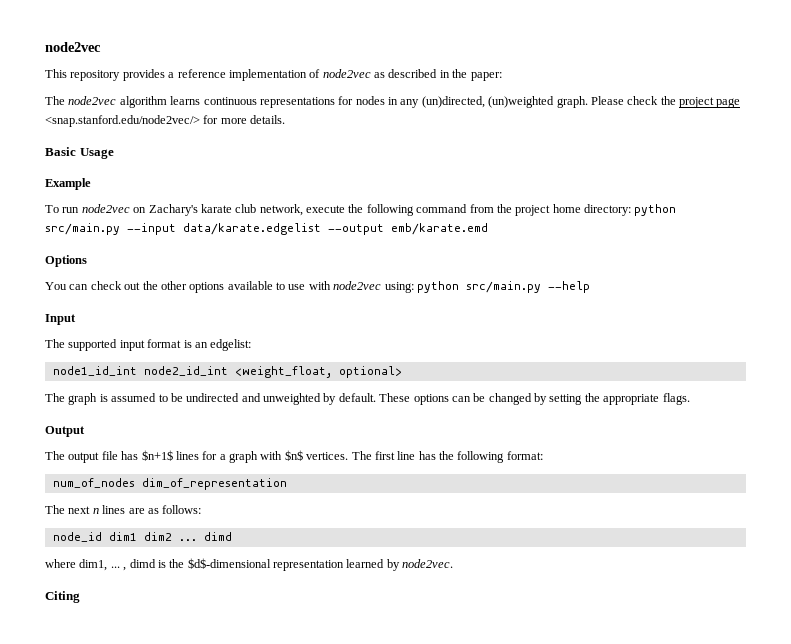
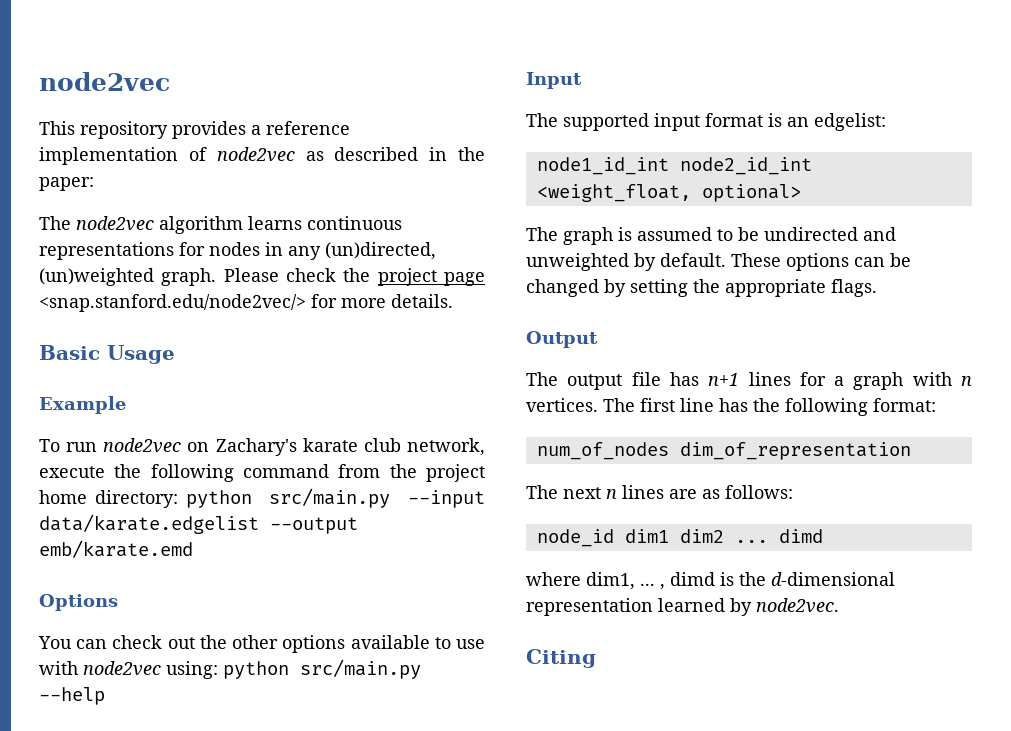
[141,450,173,461] $n+1$ -> [708,373,740,386] n+1
[284,450,303,461] $n$ -> [961,376,972,386] n
[187,558,271,569] $d$-dimensional -> [771,572,895,586] d-dimensional

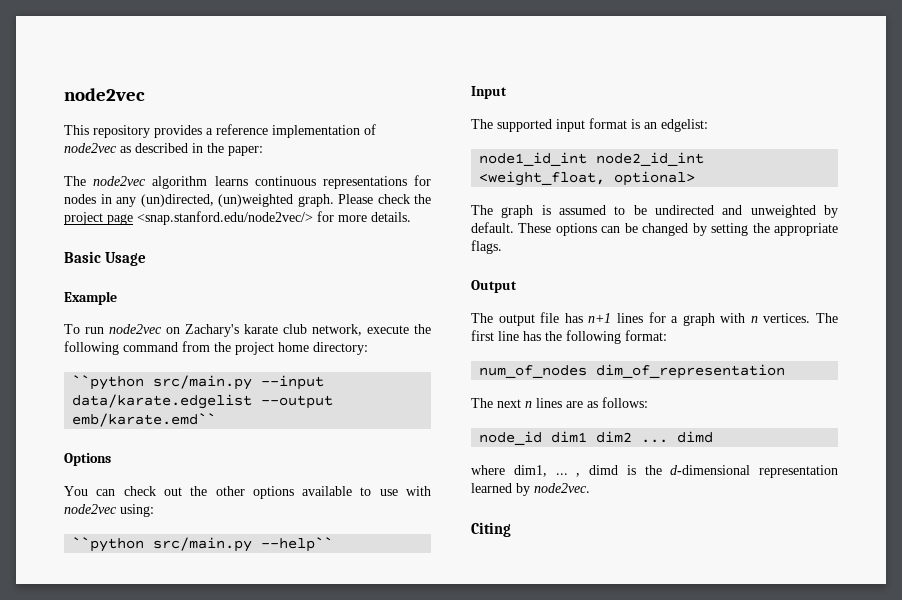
[185,490,252,508] python -> [72,375,145,390] // ``python
[39,540,193,558] emb/karate.emd -> [72,413,217,427] emb/karate.emd``
[223,659,421,679] [39,687,105,705] python src/main.py --help -> [72,537,334,552] // ``python src/main.py --help``

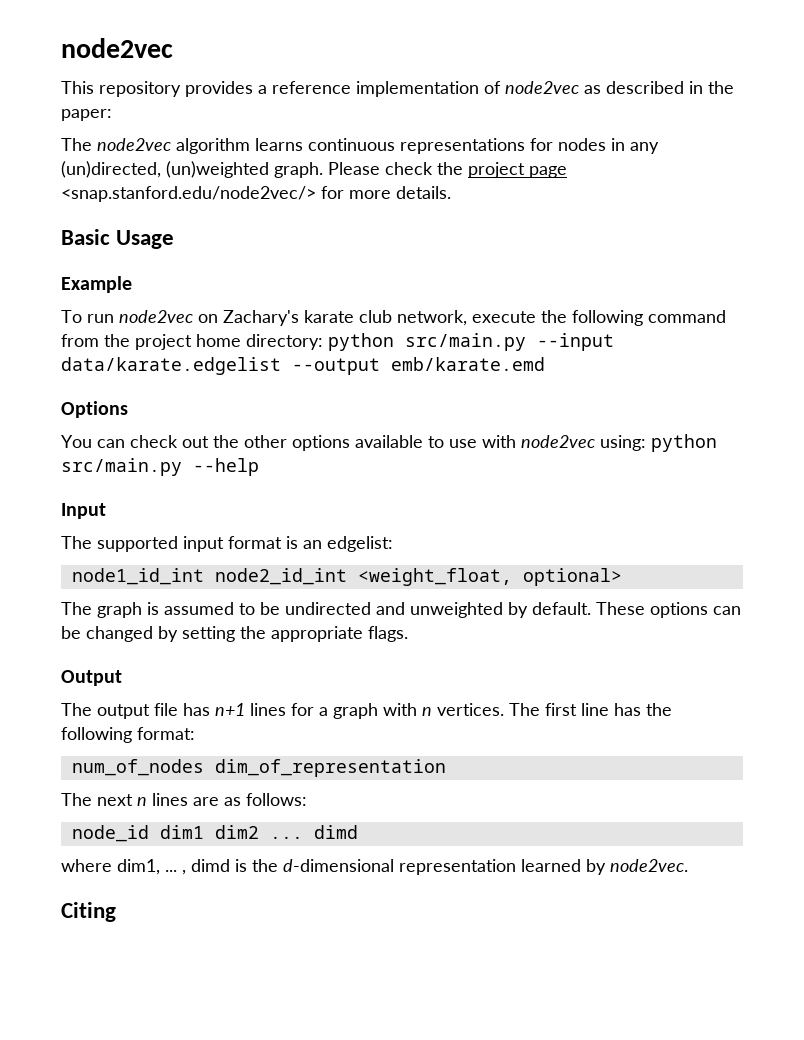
[72,375,145,390] // ``python -> [328,333,394,351] python
[72,413,217,427] emb/karate.emd`` -> [391,357,545,371] emb/karate.emd
[72,537,334,552] // ``python src/main.py --help`` -> [651,434,717,452] [61,458,259,476] python src/main.py --help

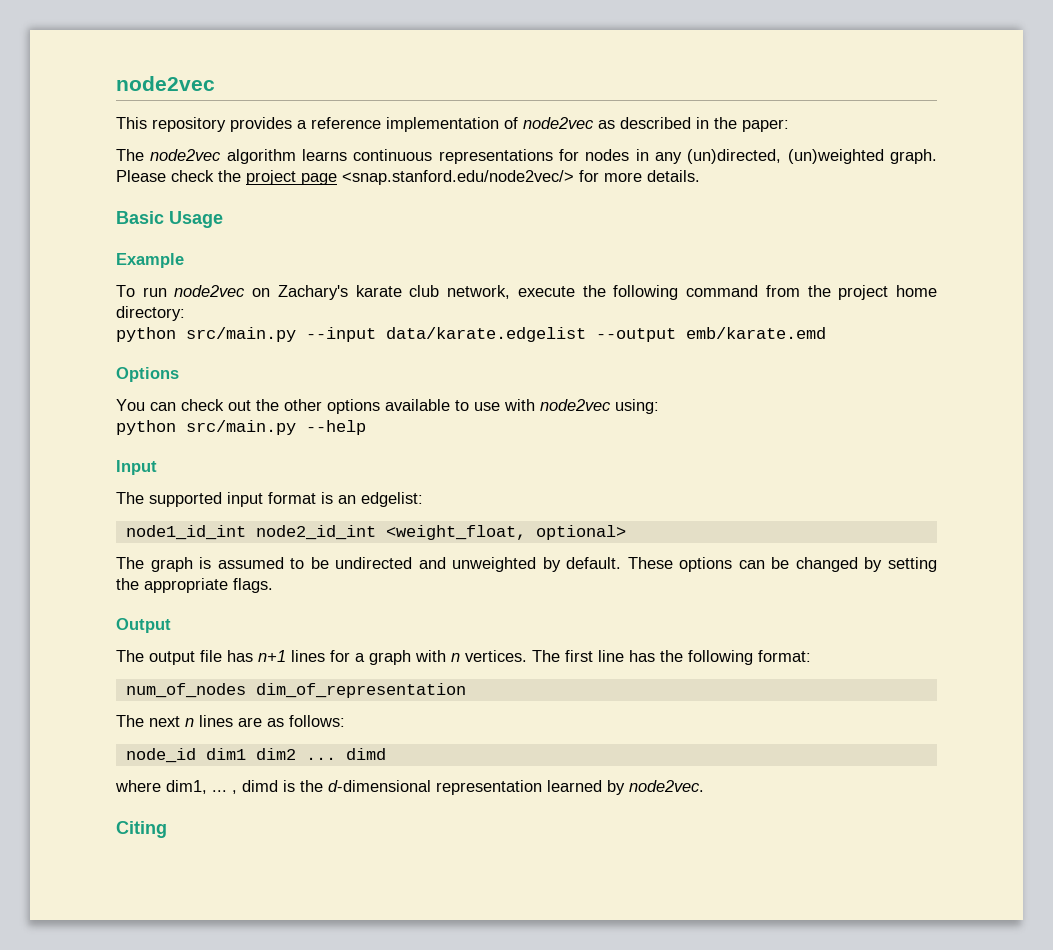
(323, 342) none -> (185, 313) //
(646, 443) none -> (659, 406) //

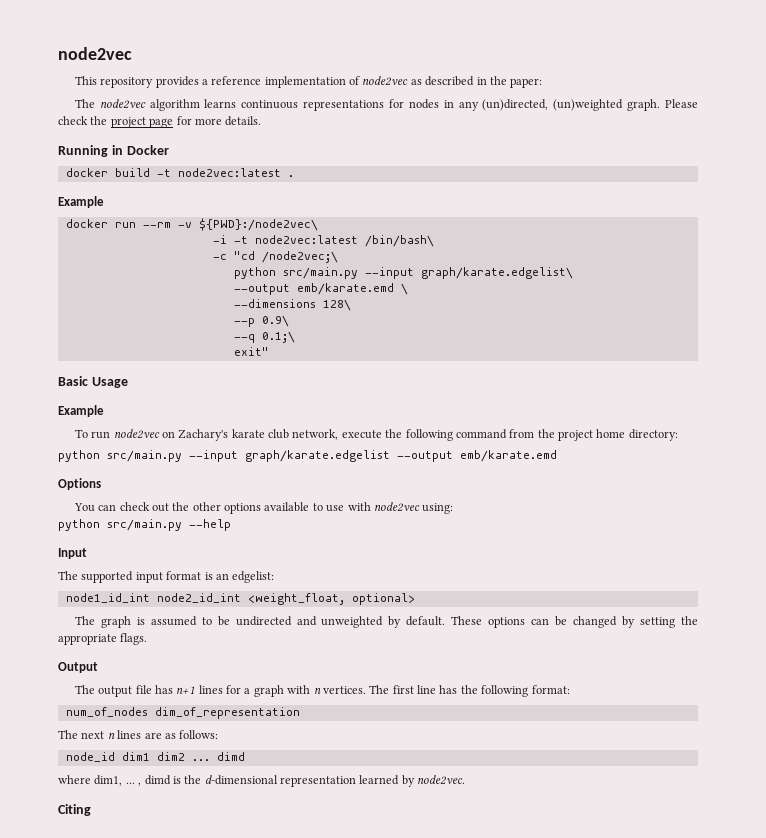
[342,170,574,185] <snap.stanford.edu/node2vec/> -> (174, 123) none
(700, 176) none -> [58,145,169,157] [65,168,294,177] [58,196,104,208] [65,218,318,231] [212,235,434,247] [212,251,338,263] [233,267,573,279] [233,283,408,295] [233,299,351,311] [233,315,289,327] [233,331,295,343] [233,347,269,356] // Running in Docker // docker build -t node2vec:latest . // Example // docker run --rm -v ${PWD}:/node2vec\ // -i -t node2vec:latest /bin/bash\ // -c "cd /node2vec;\ // python src/main.py --input graph/karate.edgelist\ // --output emb/karate.emd \ // --dimensions 128\ // --p 0.9\ // --q 0.1;\ // exit"
[386,327,586,342] data/karate.edgelist -> [245,450,390,462] graph/karate.edgelist

